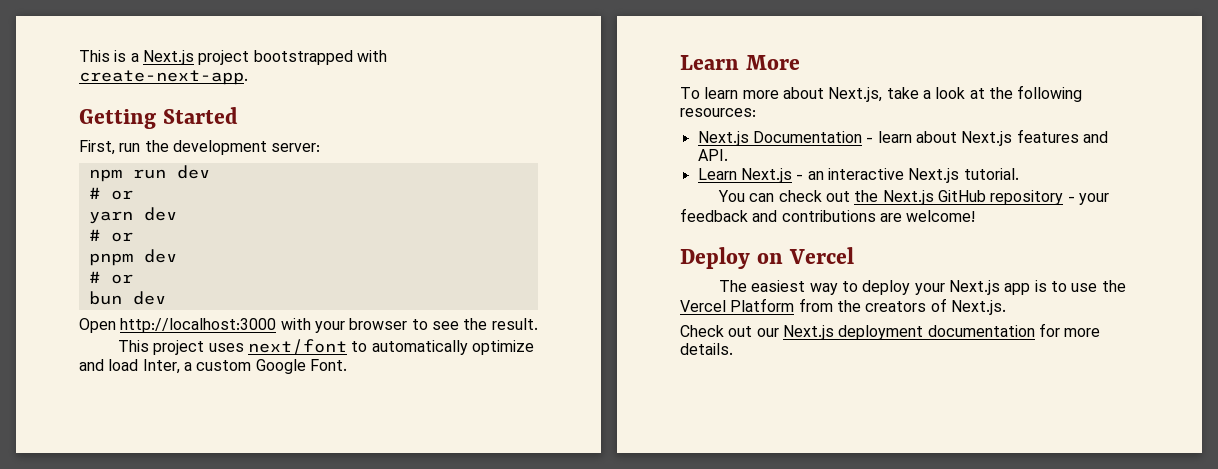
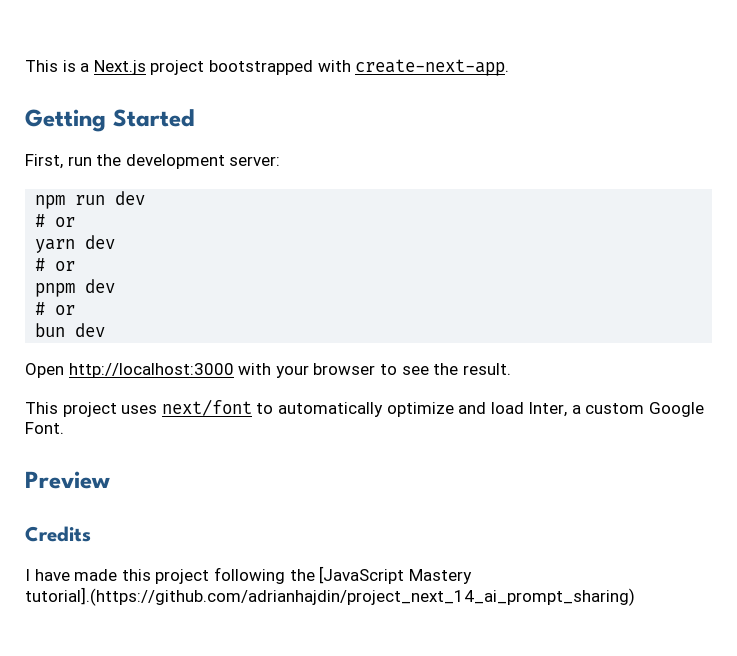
[680,55,800,70] [680,85,1083,102] [680,108,756,117] [697,129,1108,146] [697,149,728,161] [697,168,1019,183] [718,190,1110,205] [680,208,976,222] [680,247,854,269] [719,280,1126,295] [680,298,1006,315] [680,323,1101,340] [680,343,733,355] Learn More // To learn more about Next.js, take a look at the following resources: // Next.js Documentation - learn about Next.js features and API. // Learn Next.js - an interactive Next.js tutorial. // You can check out the Next.js GitHub repository - your feedback and contributions are welcome! // Deploy on Vercel // The easiest way to deploy your Next.js app is to use the Vercel Platform from the creators of Next.js. // Check out our Next.js deployment documentation for more details. -> [25,471,110,489] [25,526,91,542] [25,566,472,584] [25,587,635,606] Preview // Credits // I have made this project following the [JavaScript Mastery tutorial].(https://github.com/adrianhajdin/project_next_14_ai_prompt_sharing)

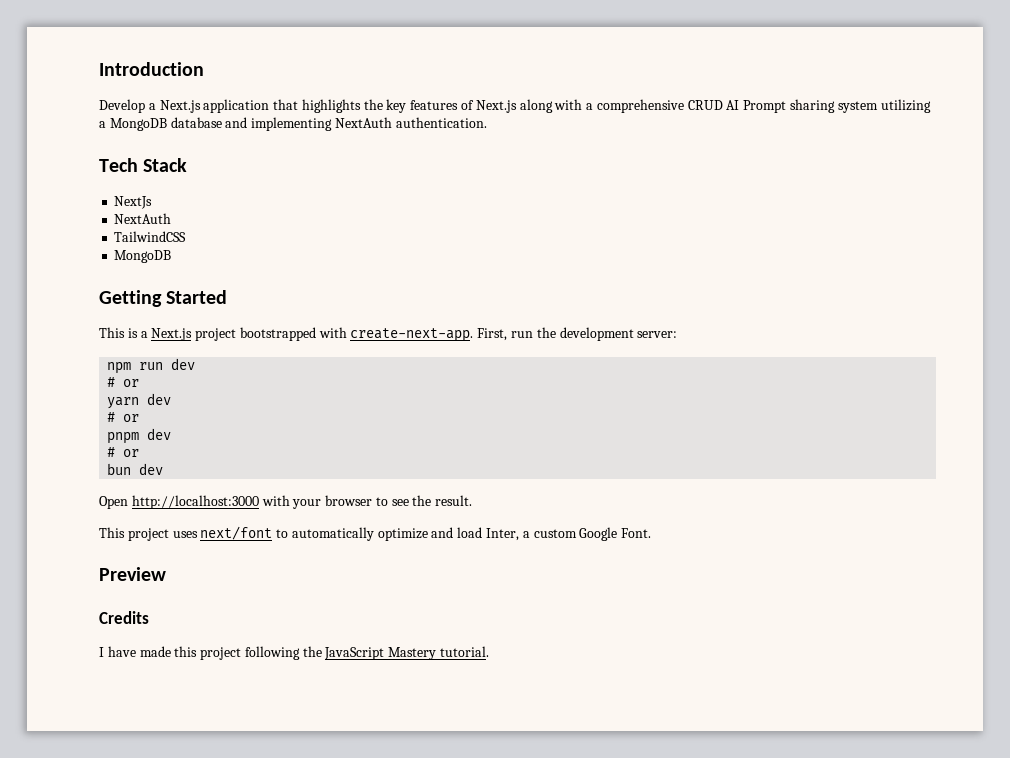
(25, 66) none -> [99,62,204,76] [99,99,931,113] [99,117,487,131] [99,158,188,172] [114,196,153,209] [114,213,172,224] [114,231,187,242] [114,250,172,263] [99,290,228,307] Introduction // Develop a Next.js application that highlights the key features of Next.js along with a comprehensive CRUD AI Prompt sharing system utilizing a MongoDB database and implementing NextAuth authentication. // Tech Stack // NextJs // NextAuth // TailwindCSS // MongoDB // Getting Started //
[25,109,195,132] // Getting Started // -> (474, 335) none
[319,566,472,584] [25,587,635,606] [JavaScript Mastery tutorial].(https://github.com/adrianhajdin/project_next_14_ai_prompt_sharing) -> [324,646,490,660] JavaScript Mastery tutorial.

